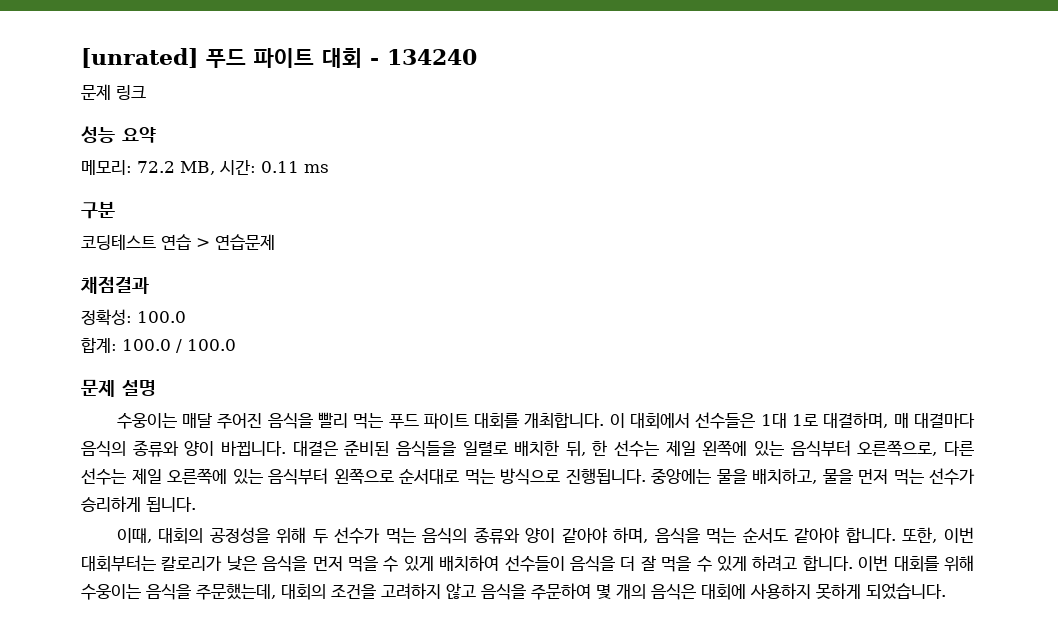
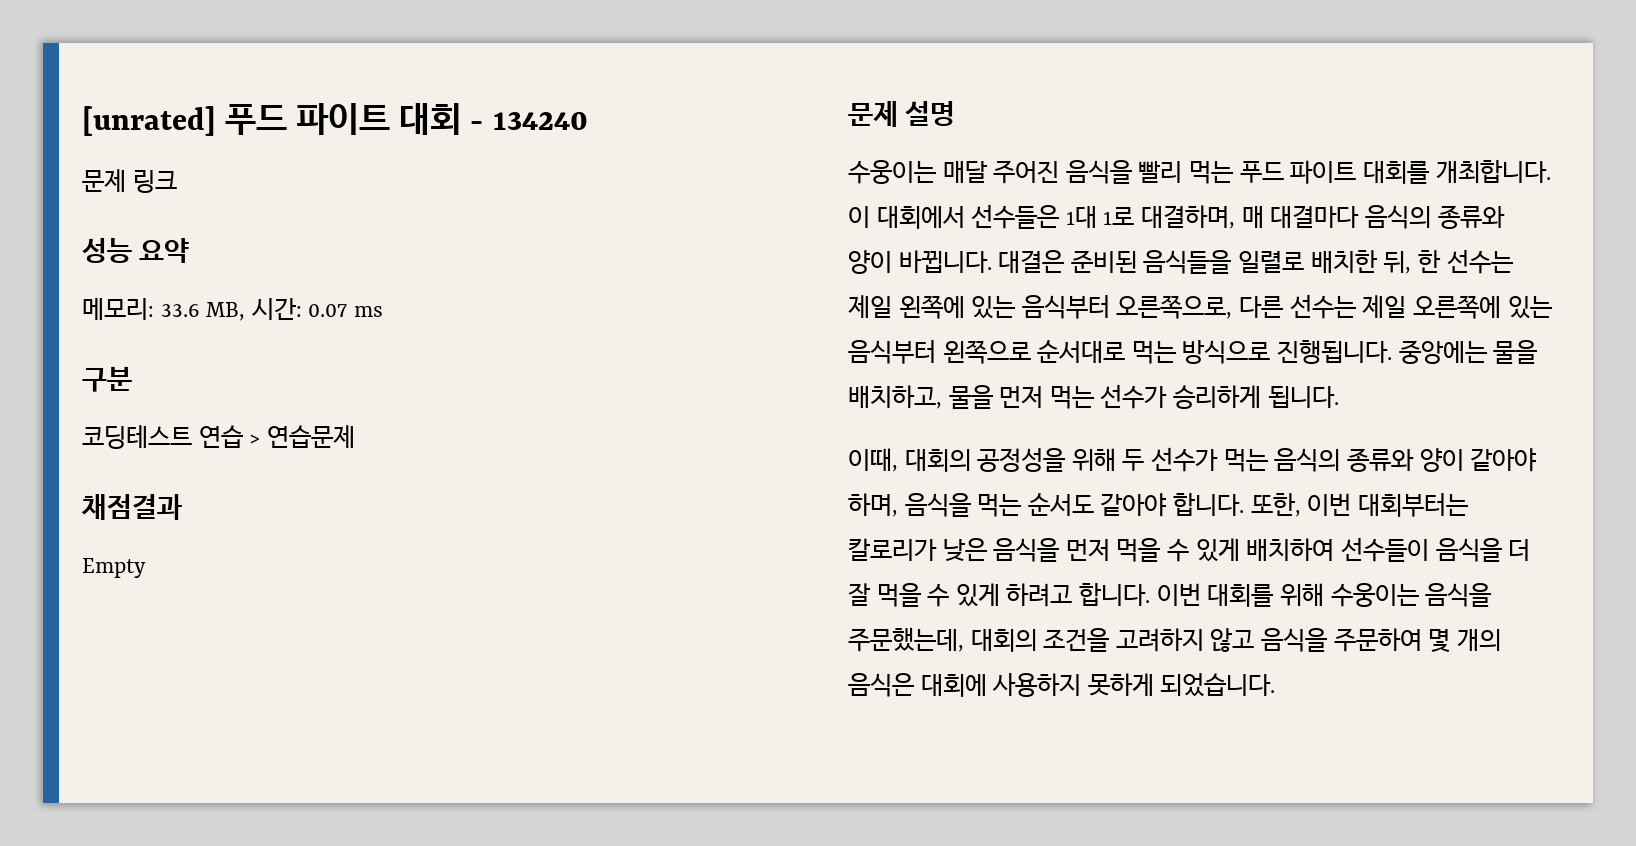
[137,161,175,173] 72.2 -> [160,304,200,317] 33.6
[261,161,299,173] 0.11 -> [308,304,348,317] 0.07
[81,309,186,326] [81,337,236,353] 정확성: 100.0 // 합계: 100.0 / 100.0 -> [82,558,146,578] Empty

